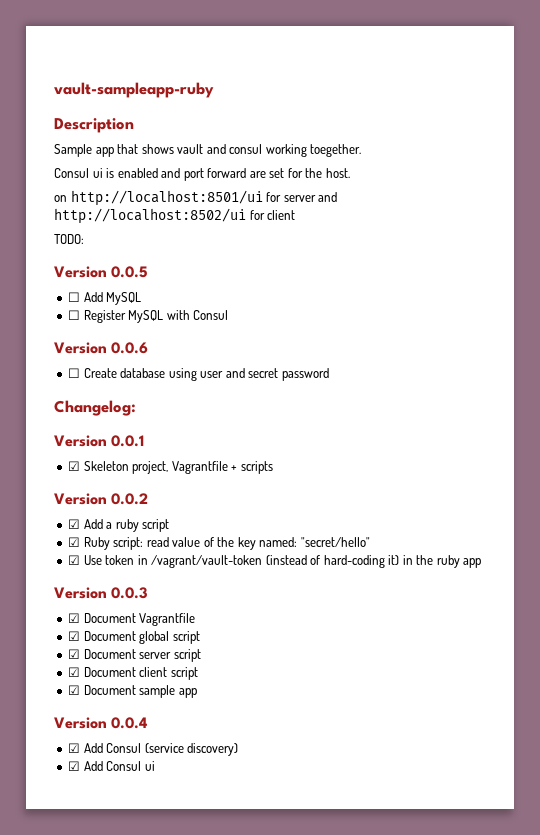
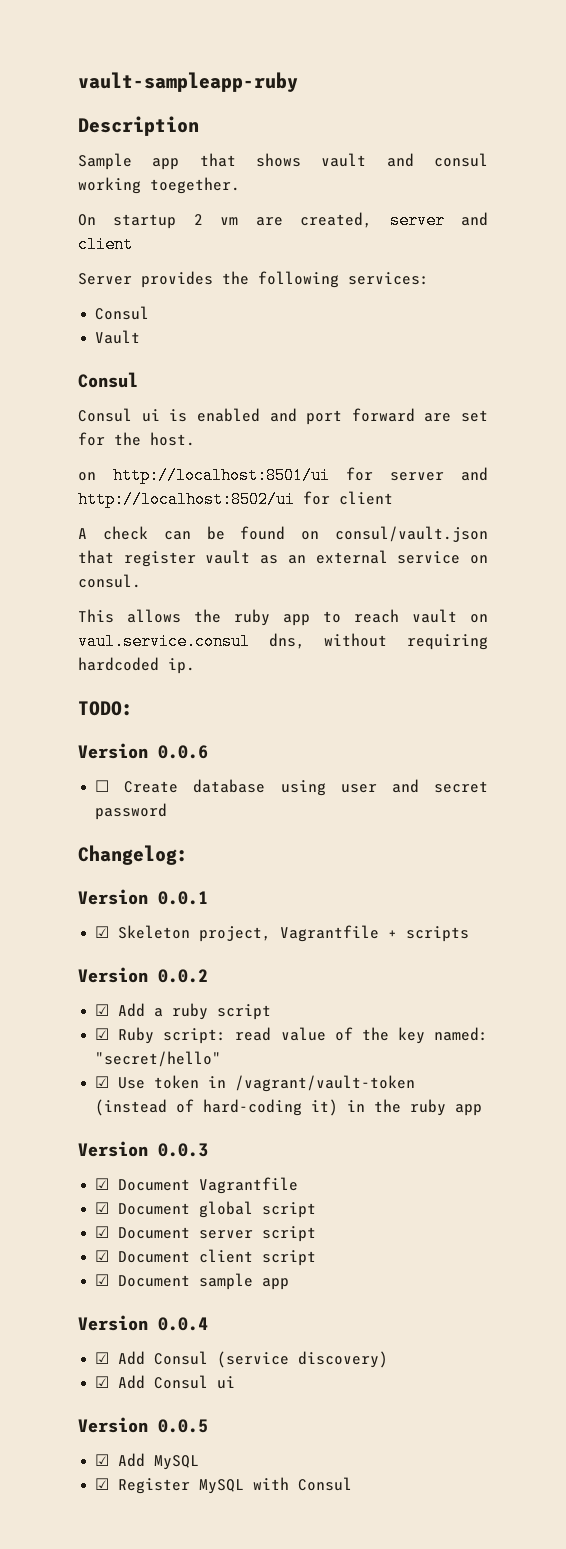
(362, 150) none -> [78,212,489,229] [78,236,133,253] [78,271,429,288] [95,306,150,320] [95,330,141,344] [78,372,138,388] // On startup 2 vm are created, server and client // Server provides the following services: // Consul // Vault // Consul
[54,234,84,244] [54,266,149,278] [68,292,142,305] [68,310,229,323] TODO: // Version 0.0.5 // ☐ Add MySQL // ☐ Register MySQL with Consul -> [78,526,488,542] [78,550,489,567] [78,574,141,588] [78,609,488,626] [78,633,488,650] [78,657,195,674] [78,701,133,716] A check can be found on consul/vault.json that register vault as an external service on consul. // This allows the ruby app to reach vault on vaul.service.consul dns, without requiring hardcoded ip. // TODO:
(155, 766) none -> [78,1417,208,1433] [95,1453,200,1470] [95,1477,353,1494] // Version 0.0.5 // ☑ Add MySQL // ☑ Register MySQL with Consul

